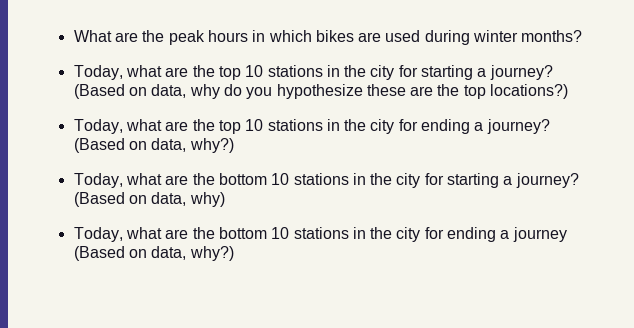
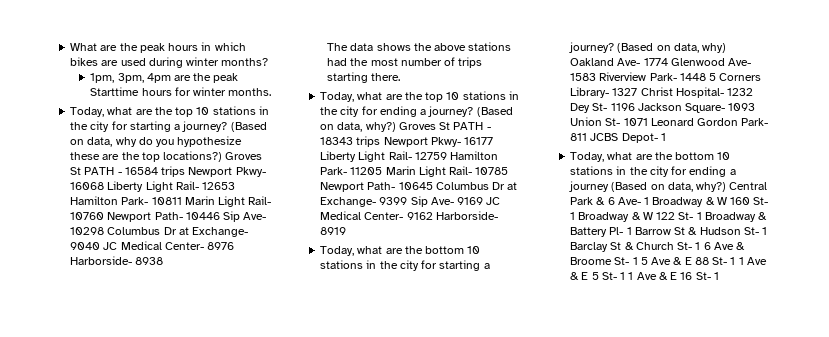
(583, 36) none -> [90,73,239,83] [90,87,272,96] // 1pm, 3pm, 4pm are the peak Starttime hours for winter months.
(569, 91) none -> [225,152,263,160] [70,166,266,177] [70,181,236,192] [70,196,272,207] [70,211,267,222] [70,227,249,237] [70,241,235,250] [70,256,164,265] [327,42,512,51] [327,57,483,68] [327,72,401,83] Groves St PATH - 16584 trips Newport Pkwy- 16068 Liberty Light Rail- 12653 Hamilton Park- 10811 Marin Light Rail- 10760 Newport Path- 10446 Sip Ave- 10298 Columbus Dr at Exchange- 9040 JC Medical Center- 8976 Harborside- 8938 // The data shows the above stations had the most number of trips starting there.
(234, 145) none -> [398,122,491,130] [320,136,494,147] [320,151,499,162] [320,166,509,177] [320,182,518,192] [320,196,501,207] [320,211,498,220] [320,227,347,235] Groves St PATH - 18343 trips Newport Pkwy- 16177 Liberty Light Rail- 12759 Hamilton Park- 11205 Marin Light Rail- 10785 Newport Path- 10645 Columbus Dr at Exchange- 9399 Sip Ave- 9169 JC Medical Center- 9162 Harborside- 8919
(225, 199) none -> [570,58,752,66] [570,72,762,81] [570,87,754,98] [570,103,756,113] [570,117,769,126] [570,133,666,143] Oakland Ave- 1774 Glenwood Ave- 1583 Riverview Park- 1448 5 Corners Library- 1327 Christ Hospital- 1232 Dey St- 1196 Jackson Square- 1093 Union St- 1071 Leonard Gordon Park- 811 JCBS Depot- 1
(234, 253) none -> [729,182,768,190] [570,197,769,207] [570,212,768,222] [570,227,768,237] [570,242,746,252] [570,257,767,265] [570,272,719,280] Central Park & 6 Ave- 1 Broadway & W 160 St- 1 Broadway & W 122 St- 1 Broadway & Battery Pl- 1 Barrow St & Hudson St- 1 Barclay St & Church St- 1 6 Ave & Broome St- 1 5 Ave & E 88 St- 1 1 Ave & E 5 St- 1 1 Ave & E 16 St- 1

